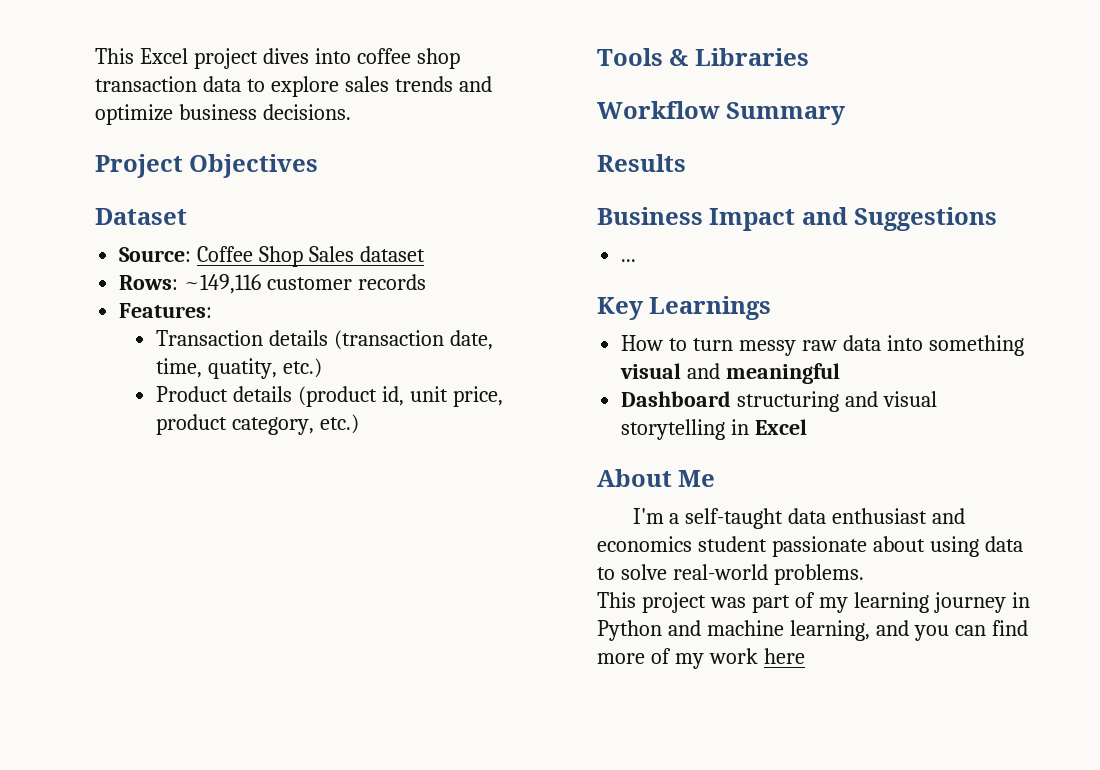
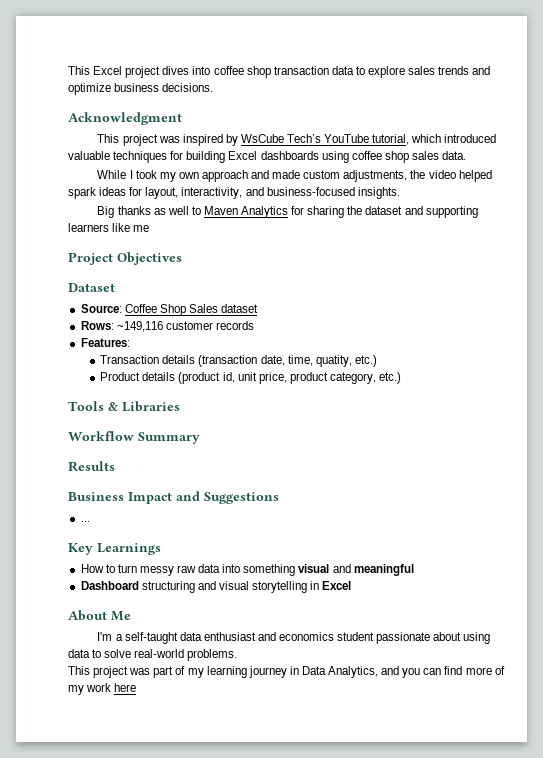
(351, 112) none -> [68,112,182,125] [97,134,497,146] [68,151,467,163] [97,170,492,182] [68,187,400,199] [97,206,478,218] [68,223,150,232] // Acknowledgment // This project was inspired by WsCube Tech’s YouTube tutorial, which introduced valuable techniques for building Excel dashboards using coffee shop sales data. // While I took my own approach and made custom adjustments, the video helped spark ideas for layout, interactivity, and business-focused insights. // Big thanks as well to Maven Analytics for sharing the dataset and supporting learners like me
[597,620,870,641] Python and machine learning, -> [301,666,379,678] Data Analytics,

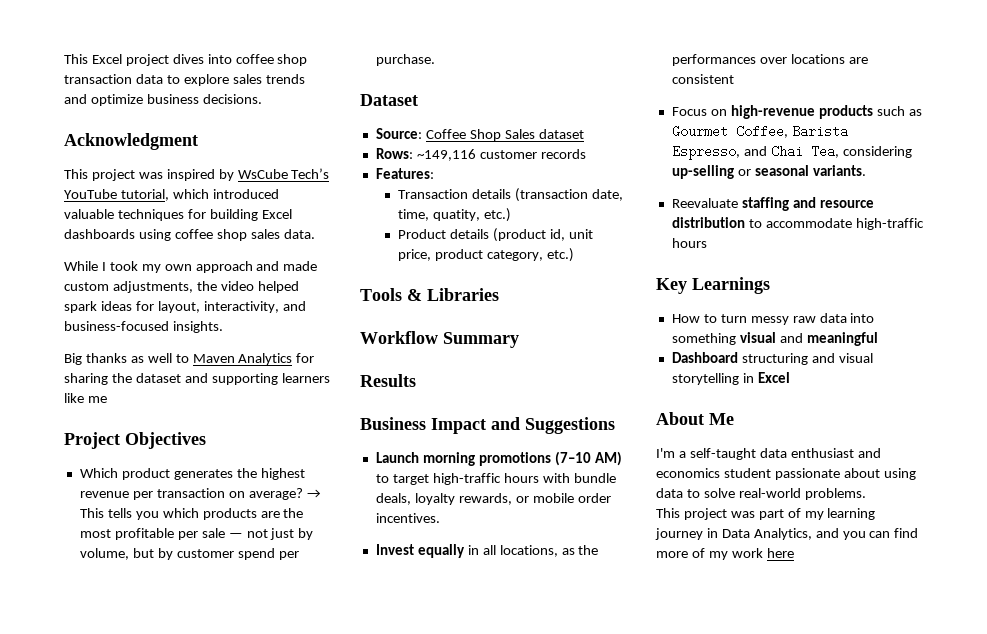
(182, 258) none -> [79,468,305,480] [79,488,321,500] [79,508,304,520] [79,528,314,540] [79,548,299,560] [375,54,435,66] // Which product generates the highest revenue per transaction on average? → This tells you which products are the most profitable per sale — not just by volume, but by customer spend per purchase.
[80,521,90,522] ... -> [375,451,622,466] [375,473,616,485] [375,493,611,505] [375,513,440,523] [375,544,599,558] [671,54,868,66] [671,74,734,84] [671,105,922,119] [671,125,848,138] [671,145,912,160] [671,165,866,179] [671,197,874,211] [671,217,924,230] [671,238,707,248] Launch morning promotions (7–10 AM) to target high-traffic hours with bundle deals, loyalty rewards, or mobile order incentives. // Invest equally in all locations, as the performances over locations are consistent // Focus on high-revenue products such as Gourmet Coffee, Barista Espresso, and Chai Tea, considering up-selling or seasonal variants. // Reevaluate staffing and resource distribution to accommodate high-traffic hours

